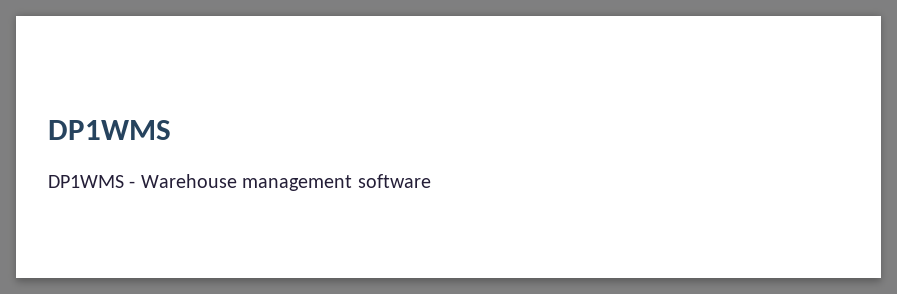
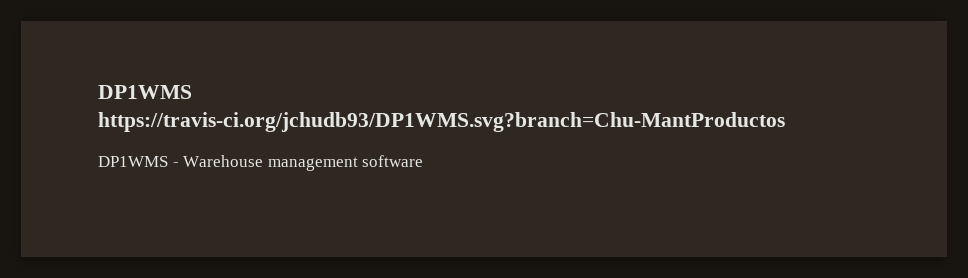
[48,120,171,140] DP1WMS -> [98,85,192,99] [98,112,785,132] DP1WMS https://travis-ci.org/jchudb93/DP1WMS.svg?branch=Chu-MantProductos

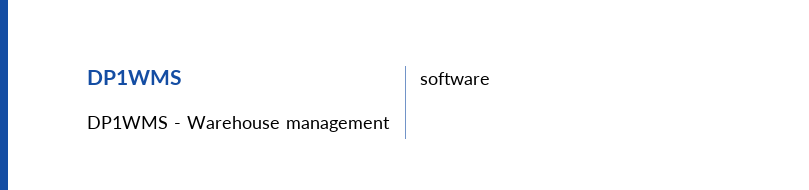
[98,85,192,99] [98,112,785,132] DP1WMS https://travis-ci.org/jchudb93/DP1WMS.svg?branch=Chu-MantProductos -> [87,70,182,85] DP1WMS

